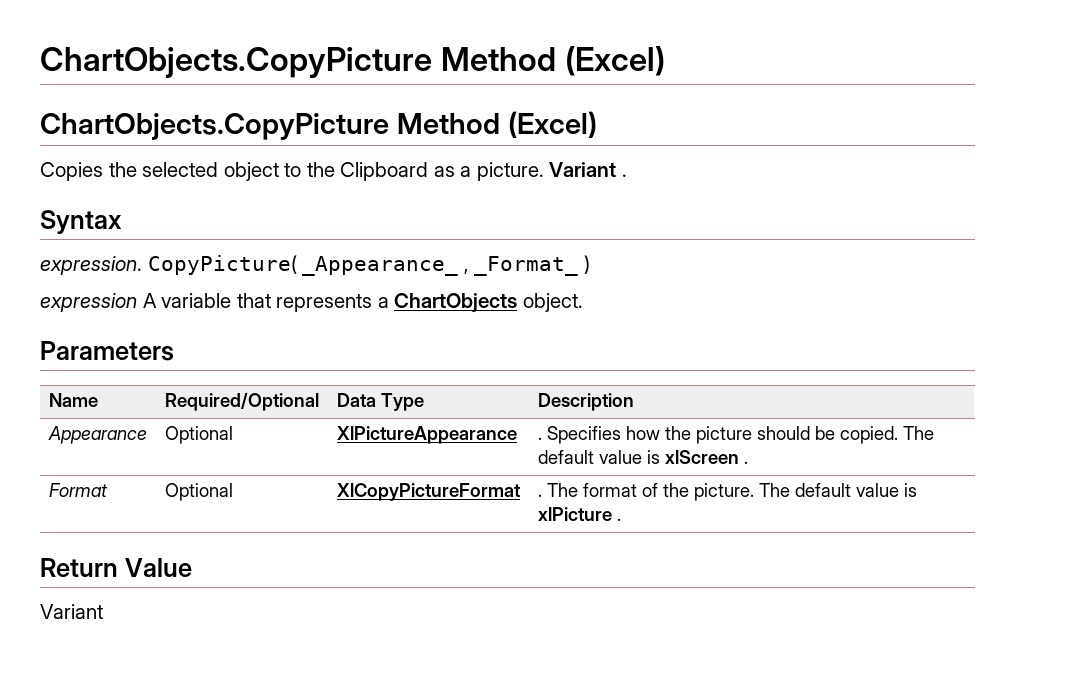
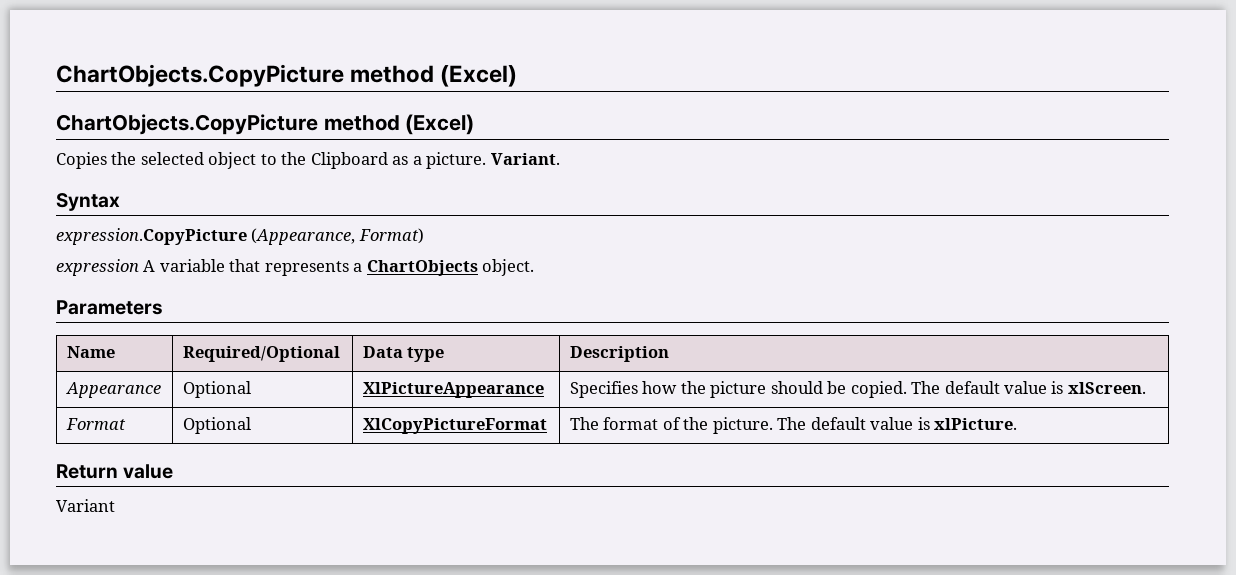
[40,47,556,78] ChartObjects.CopyPicture Method -> [56,64,435,87] ChartObjects.CopyPicture method
[396,113,500,134] Method -> [323,115,400,131] method
[549,162,627,177] Variant . -> [490,153,560,165] Variant.
[40,255,590,276] expression. CopyPicture( _Appearance_ , _Format_ ) -> [56,228,424,245] expression.CopyPicture (Appearance, Format)
[380,393,424,411] Type -> [407,347,445,362] type
[537,437,542,440] . -> (544, 390) none
[664,450,748,464] xlScreen . -> [1067,382,1146,394] xlScreen.
[537,494,542,497] . -> (547, 426) none
[537,507,621,521] xlPicture . -> [933,418,1017,430] xlPicture.
[124,558,192,577] Value -> [123,464,174,479] value

